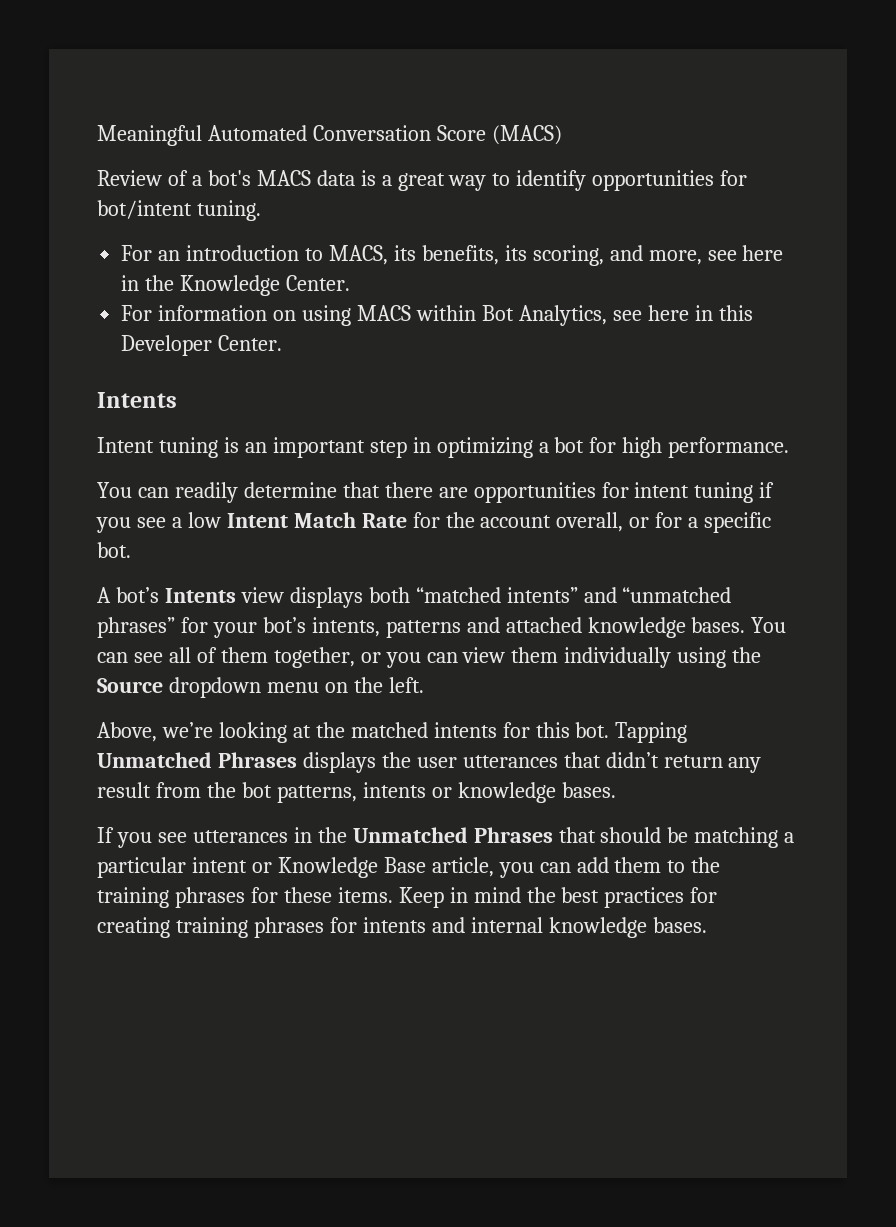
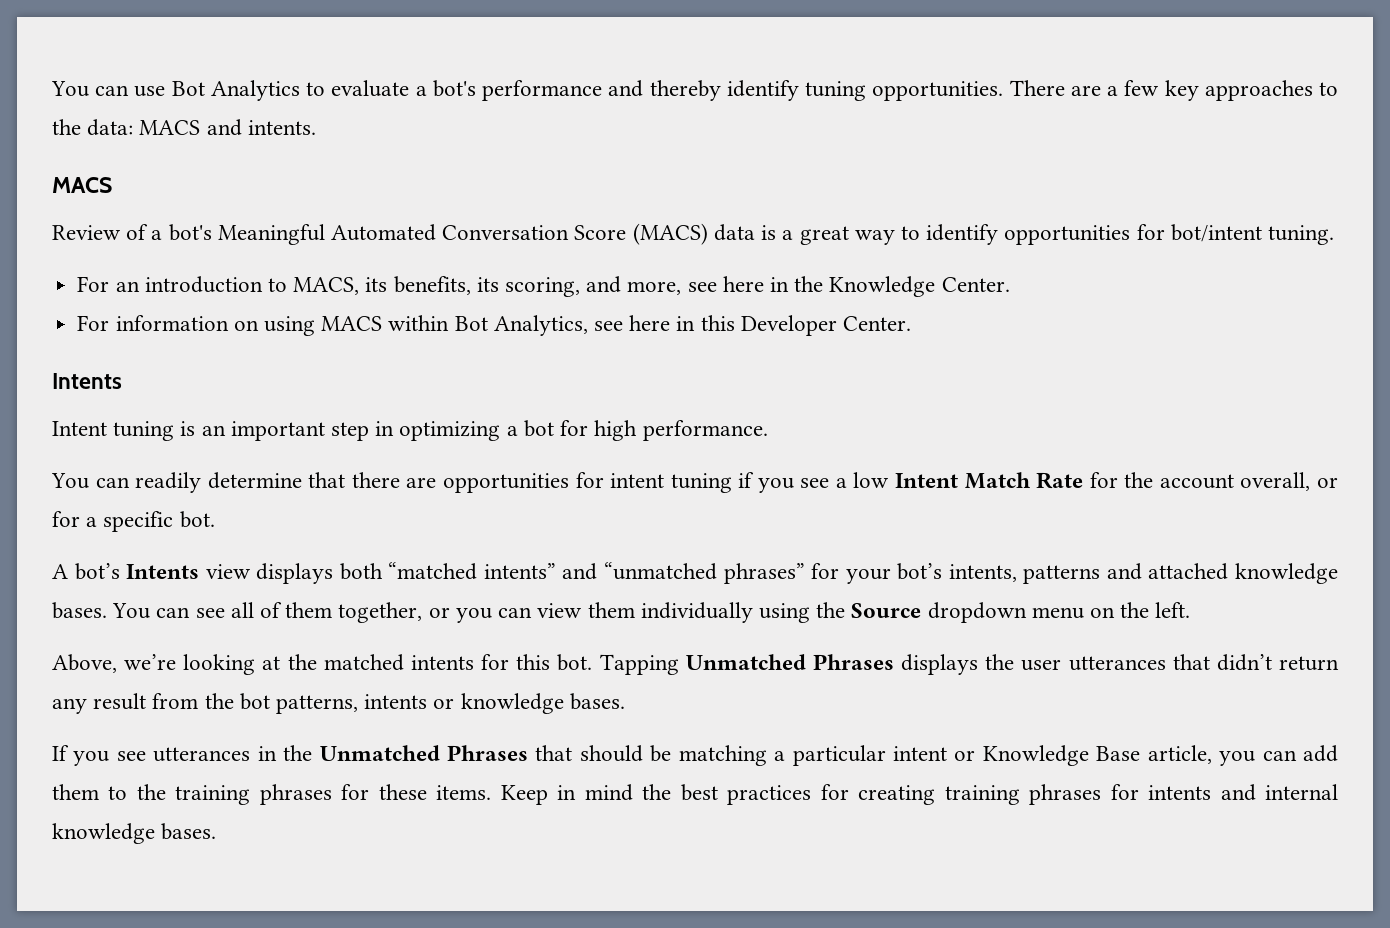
(97, 135) none -> [51,80,1338,101] [52,119,316,136] [52,177,112,193] [52,224,212,241] You can use Bot Analytics to evaluate a bot's performance and thereby identify tuning opportunities. There are a few key approaches to the data: MACS and intents. // MACS // Review of a bot's
[97,170,311,186] // Review of a bot's MACS -> (708, 234) none

